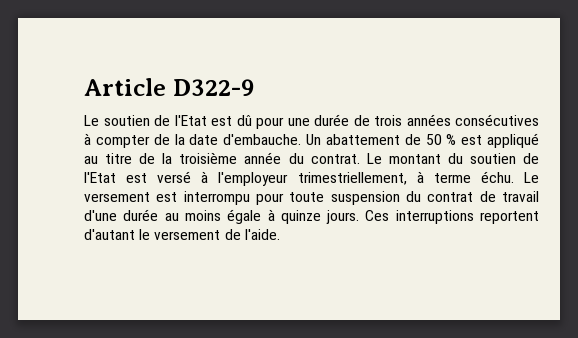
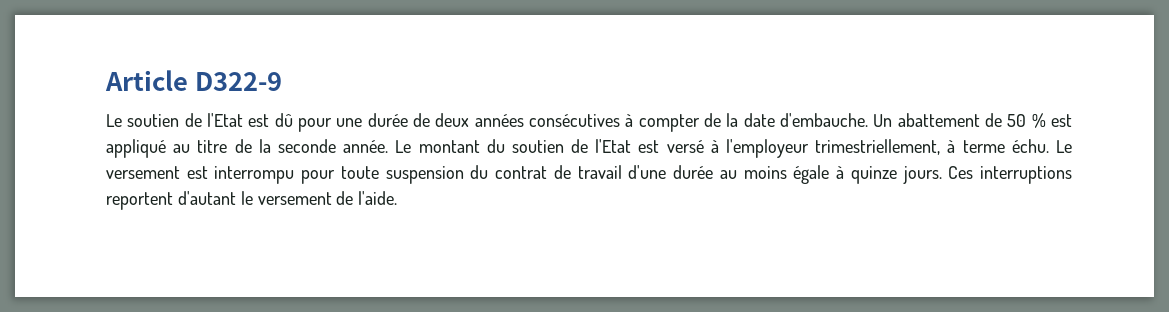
[374,115,402,126] trois -> [435,113,470,127] deux
[179,152,360,164] troisième année du contrat. -> [277,139,389,153] seconde année.

